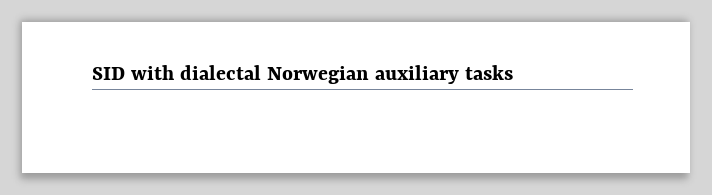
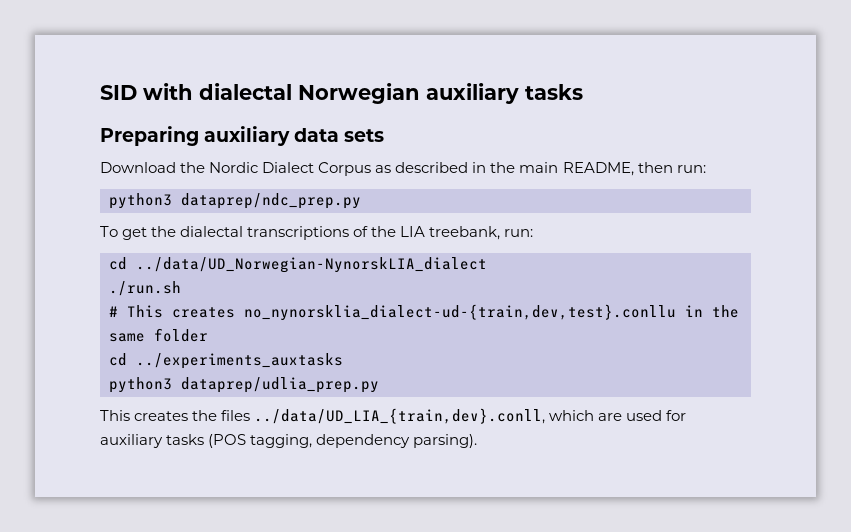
(514, 72) none -> [100,126,385,146] [100,162,706,176] [109,193,361,209] [100,226,534,240] [109,257,487,273] [109,281,181,296] [109,304,739,321] [109,328,208,342] [109,353,343,369] [109,377,379,393] [100,408,687,424] [100,434,478,448] // Preparing auxiliary data sets // Download the Nordic Dialect Corpus as described in the main README, then run: // python3 dataprep/ndc_prep.py // To get the dialectal transcriptions of the LIA treebank, run: // cd ../data/UD_Norwegian-NynorskLIA_dialect // ./run.sh // # This creates no_nynorsklia_dialect-ud-{train,dev,test}.conllu in the same folder // cd ../experiments_auxtasks // python3 dataprep/udlia_prep.py // This creates the files ../data/UD_LIA_{train,dev}.conll, which are used for auxiliary tasks (POS tagging, dependency parsing).

